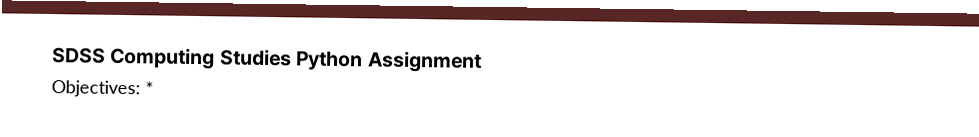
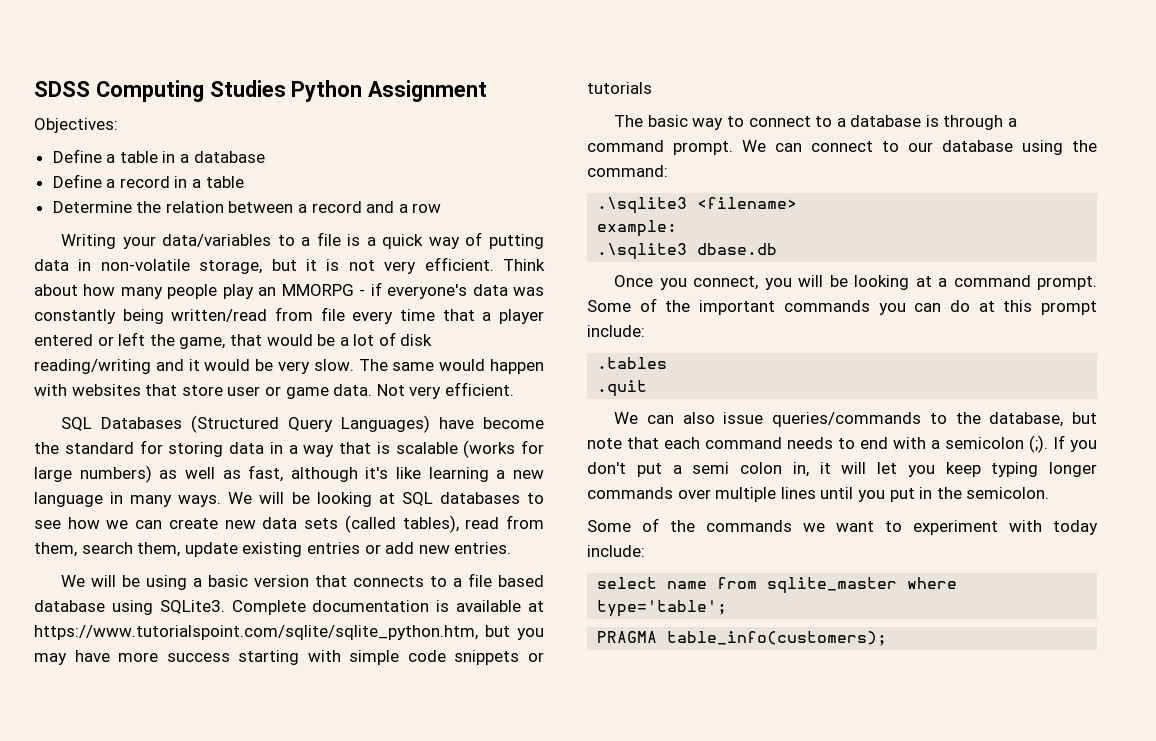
[145,81,154,95] * -> [52,149,265,163] [52,174,244,188] [52,201,442,213] [61,232,544,249] [34,257,545,274] [34,282,544,299] [34,307,545,324] [34,332,433,349] [34,359,544,374] [34,382,514,399] [61,415,544,433] [34,440,544,458] [34,465,544,483] [34,492,544,507] [34,515,544,533] [34,542,512,557] [61,573,544,590] [34,600,544,615] [34,625,544,640] [34,650,544,665] [587,82,652,94] [614,115,1018,130] [587,140,1097,155] [587,165,668,177] [597,197,798,214] [597,220,678,237] [597,243,778,260] [614,275,1097,290] [587,298,1097,315] [587,325,645,337] [597,357,668,369] [597,380,648,397] [614,412,1097,427] [587,435,1097,453] [587,462,1097,477] [587,487,1050,502] [587,518,1098,535] [587,545,645,557] [597,577,958,594] [597,600,728,617] [597,631,888,646] // Define a table in a database // Define a record in a table // Determine the relation between a record and a row // Writing your data/variables to a file is a quick way of putting data in non-volatile storage, but it is not very efficient. Think about how many people play an MMORPG - if everyone's data was constantly being written/read from file every time that a player entered or left the game, that would be a lot of disk reading/writing and it would be very slow. The same would happen with websites that store user or game data. Not very efficient. // SQL Databases (Structured Query Languages) have become the standard for storing data in a way that is scalable (works for large numbers) as well as fast, although it's like learning a new language in many ways. We will be looking at SQL databases to see how we can create new data sets (called tables), read from them, search them, update existing entries or add new entries. // We will be using a basic version that connects to a file based database using SQLite3. Complete documentation is available at https://www.tutorialspoint.com/sqlite/sqlite_python.htm, but you may have more success starting with simple code snippets or tutorials // The basic way to connect to a database is through a command prompt. We can connect to our database using the command: // .\sqlite3 <filename> // example: // .\sqlite3 dbase.db // Once you connect, you will be looking at a command prompt. Some of the important commands you can do at this prompt include: // .tables // .quit // We can also issue queries/commands to the database, but note that each command needs to end with a semicolon (;). If you don't put a semi colon in, it will let you keep typing longer commands over multiple lines until you put in the semicolon. // Some of the commands we want to experiment with today include: // select name from sqlite_master where type='table'; // PRAGMA table_info(customers);

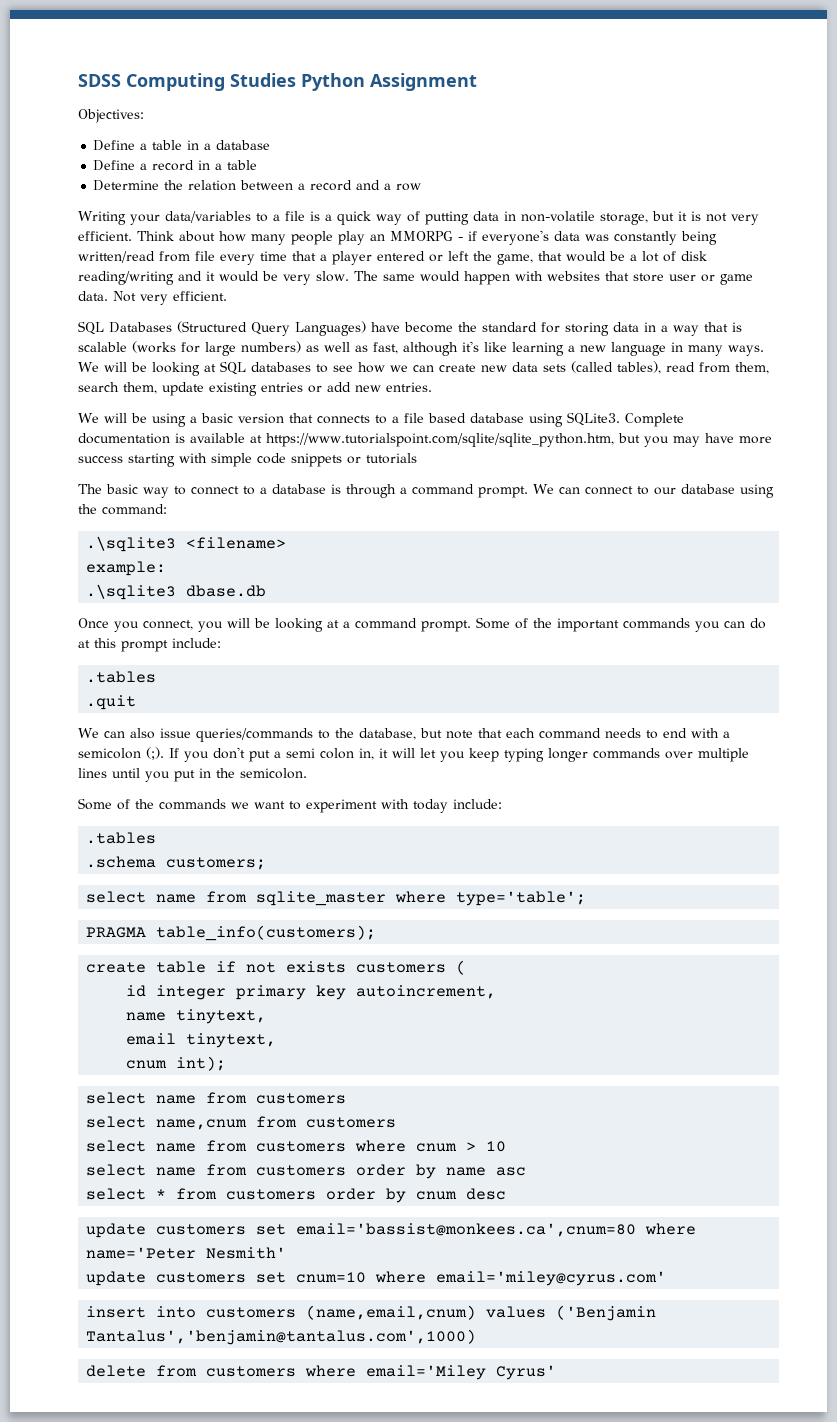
(645, 551) none -> [86,832,157,844] [86,856,267,870] // .tables // .schema customers;
(888, 638) none -> [86,960,467,975] [126,985,497,1000] [126,1009,267,1024] [126,1033,277,1048] [126,1056,227,1071] [86,1092,347,1104] [86,1116,397,1130] [86,1140,507,1152] [86,1164,527,1179] [86,1188,507,1203] [86,1223,697,1238] [86,1247,287,1259] [86,1271,667,1286] [86,1305,657,1321] [86,1329,477,1345] [86,1365,557,1380] // create table if not exists customers ( // id integer primary key autoincrement, // name tinytext, // email tinytext, // cnum int); // select name from customers // select name,cnum from customers // select name from customers where cnum > 10 // select name from customers order by name asc // select * from customers order by cnum desc // update customers set email='bassist@monkees.ca',cnum=80 where name='Peter Nesmith' // update customers set cnum=10 where email='miley@cyrus.com' // insert into customers (name,email,cnum) values ('Benjamin Tantalus','benjamin@tantalus.com',1000) // delete from customers where email='Miley Cyrus'

